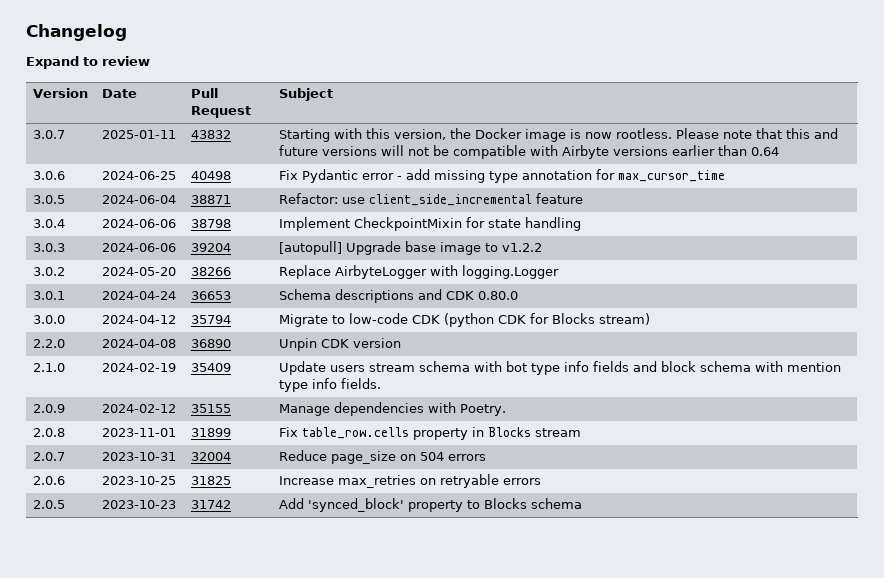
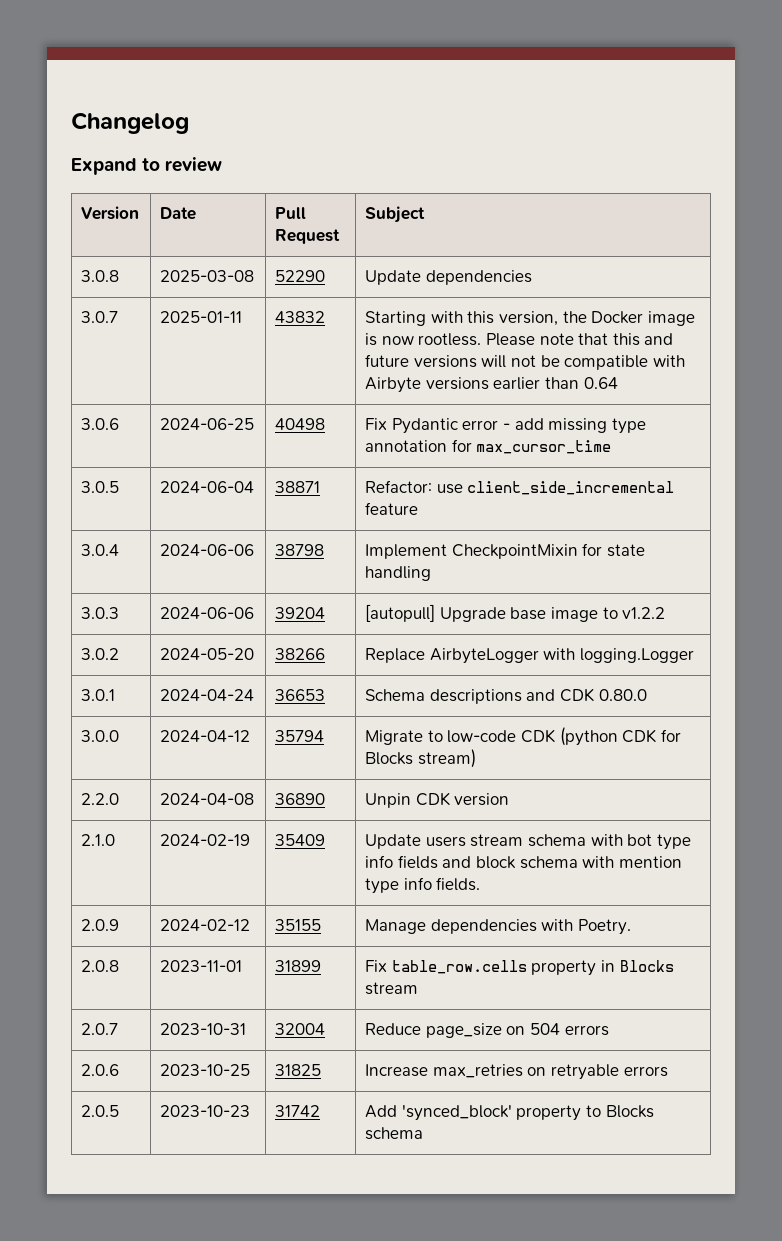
(333, 94) none -> [81,270,120,282] [160,270,255,282] [275,270,326,282] [365,270,532,285] // 3.0.8 | 2025-03-08 | 52290 | Update dependencies

